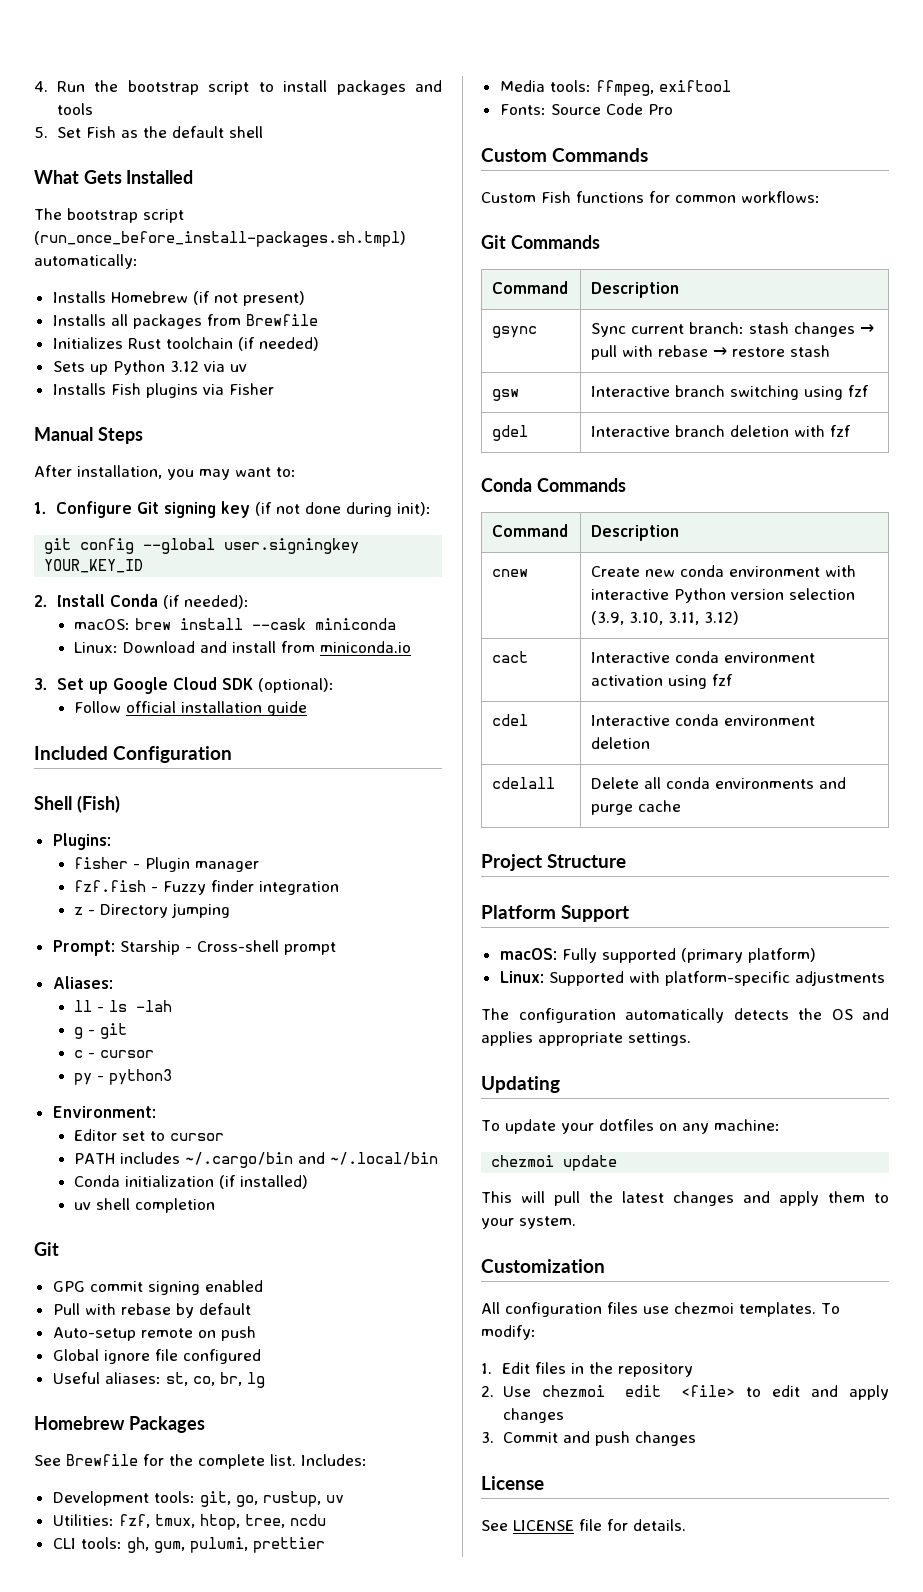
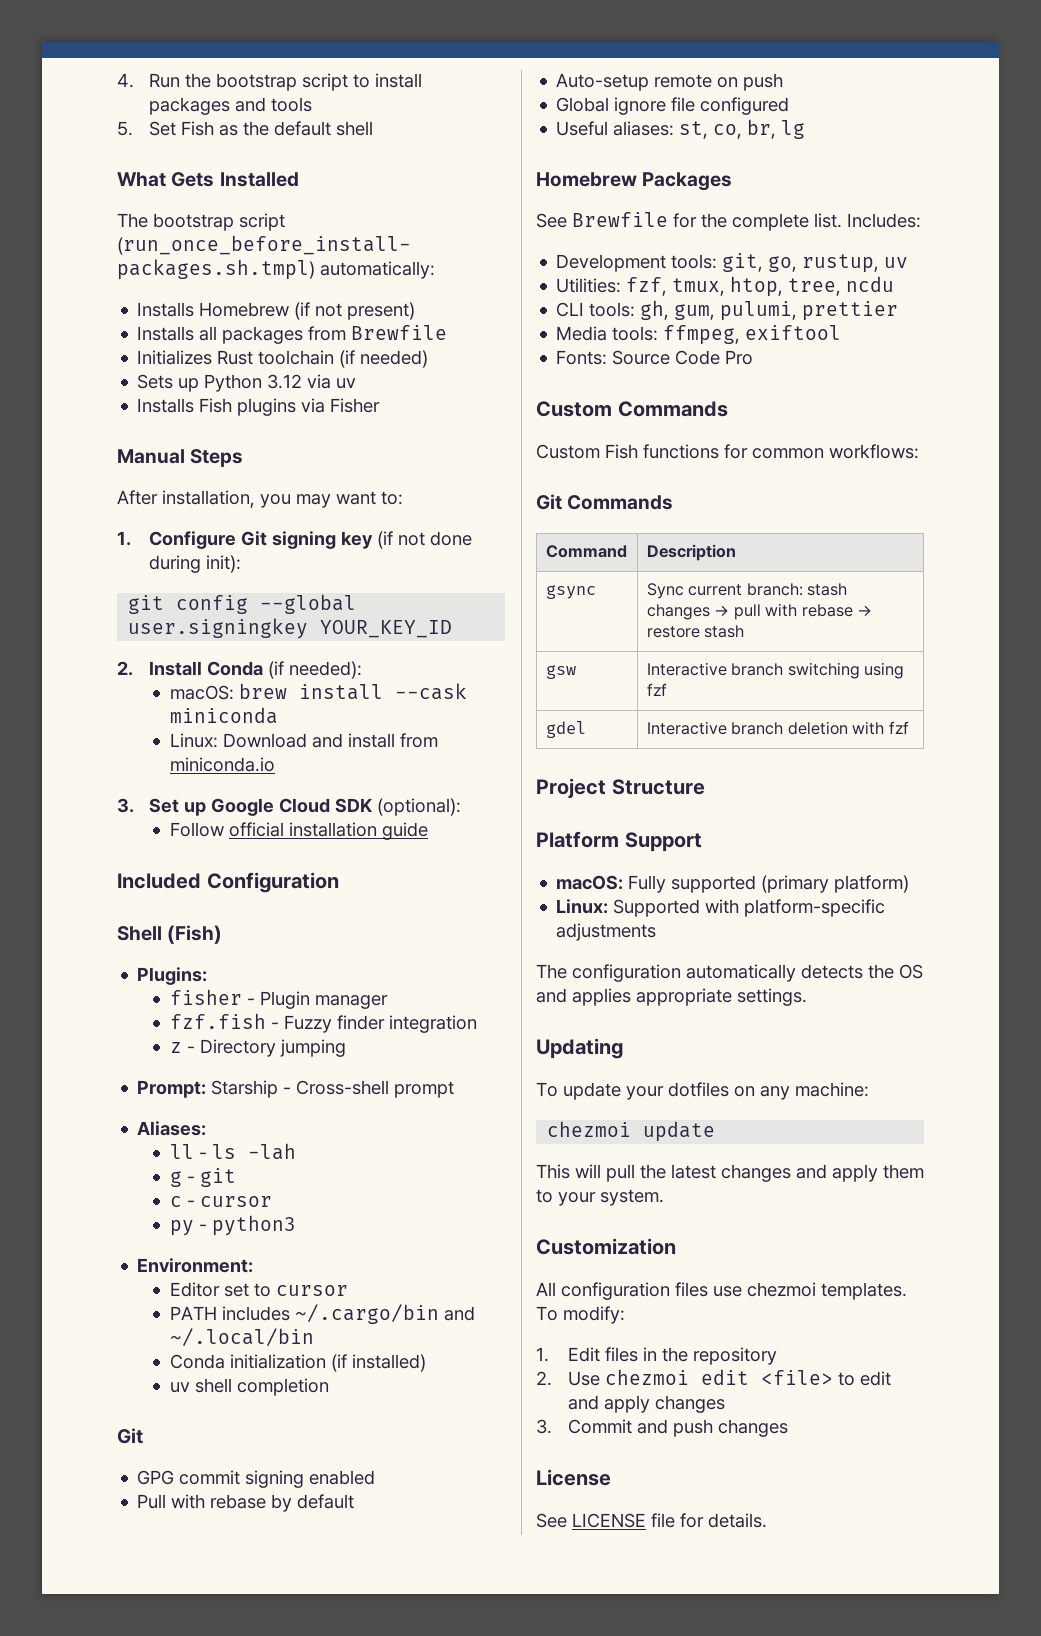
[481,478,626,492] [492,524,569,537] [591,525,680,541] [492,569,529,577] [591,565,857,577] [591,588,856,603] [591,611,740,625] [492,651,529,663] [591,651,816,663] [591,674,734,689] [492,714,529,726] [591,714,816,726] [591,737,651,749] [492,777,556,789] [591,777,847,789] [591,800,682,815] // Conda Commands // Command | Description // cnew | Create new conda environment with interactive Python version selection (3.9, 3.10, 3.11, 3.12) // cact | Interactive conda environment activation using fzf // cdel | Interactive conda environment deletion // cdelall | Delete all conda environments and purge cache -> (909, 727) none

